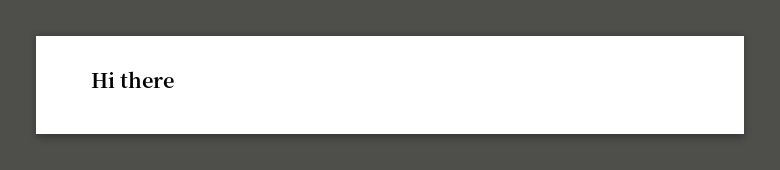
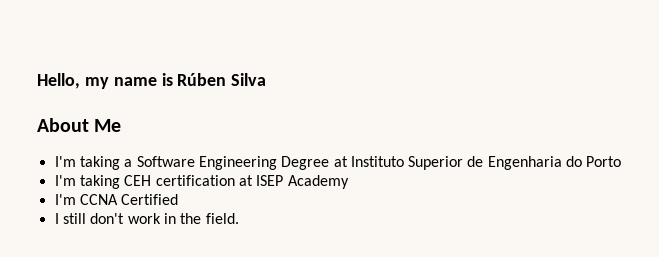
[91,71,175,88] Hi there -> [37,73,267,89] [37,118,122,132] [54,156,622,170] [54,175,349,189] [54,194,179,205] [54,213,239,224] Hello, my name is Rúben Silva // About Me // I'm taking a Software Engineering Degree at Instituto Superior de Engenharia do Porto // I'm taking CEH certification at ISEP Academy // I'm CCNA Certified // I still don't work in the field.

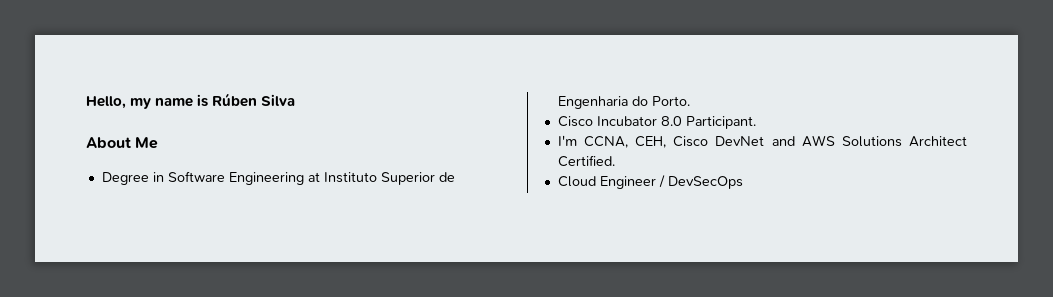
[54,156,133,170] I'm taking a -> [101,172,164,185] Degree in
[281,156,330,170] Degree -> (304, 178) none
[586,156,622,167] [54,175,349,189] [54,194,179,205] [54,213,239,224] Porto // I'm taking CEH certification at ISEP Academy // I'm CCNA Certified // I still don't work in the field. -> [651,96,690,106] [557,116,756,129] [557,135,967,148] [557,155,615,167] [557,175,743,189] Porto. // Cisco Incubator 8.0 Participant. // I'm CCNA, CEH, Cisco DevNet and AWS Solutions Architect Certified. // Cloud Engineer / DevSecOps

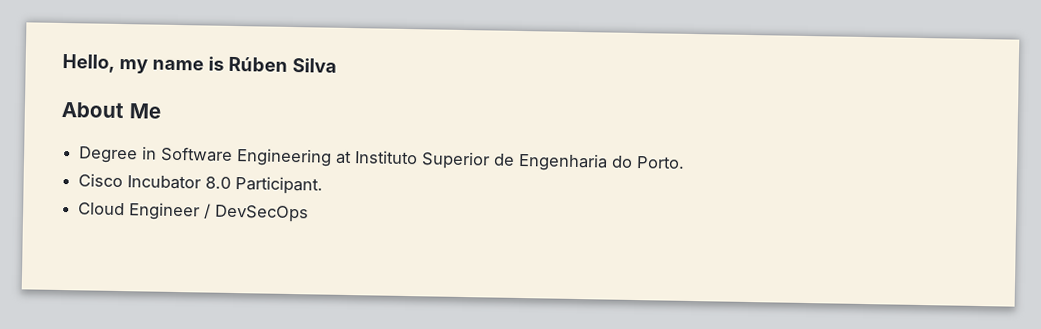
[557,135,967,148] [557,155,615,167] // I'm CCNA, CEH, Cisco DevNet and AWS Solutions Architect Certified. -> (324, 185) none

